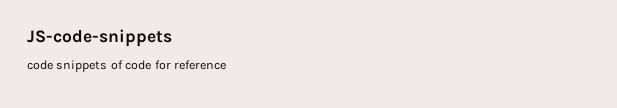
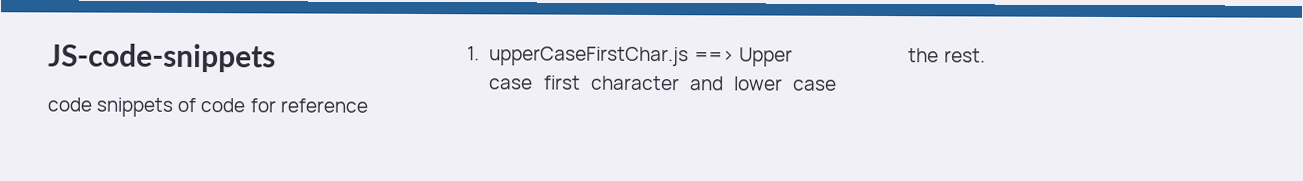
(226, 65) none -> [467,46,793,67] [489,75,837,91] [908,48,986,63] // 1. upperCaseFirstChar.js ==> Upper case first character and lower case the rest.

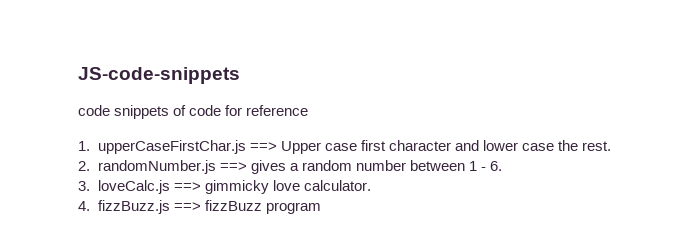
(986, 55) none -> [78,160,502,174] [78,180,371,194] [78,200,321,214] // 2. randomNumber.js ==> gives a random number between 1 - 6. // 3. loveCalc.js ==> gimmicky love calculator. // 4. fizzBuzz.js ==> fizzBuzz program

